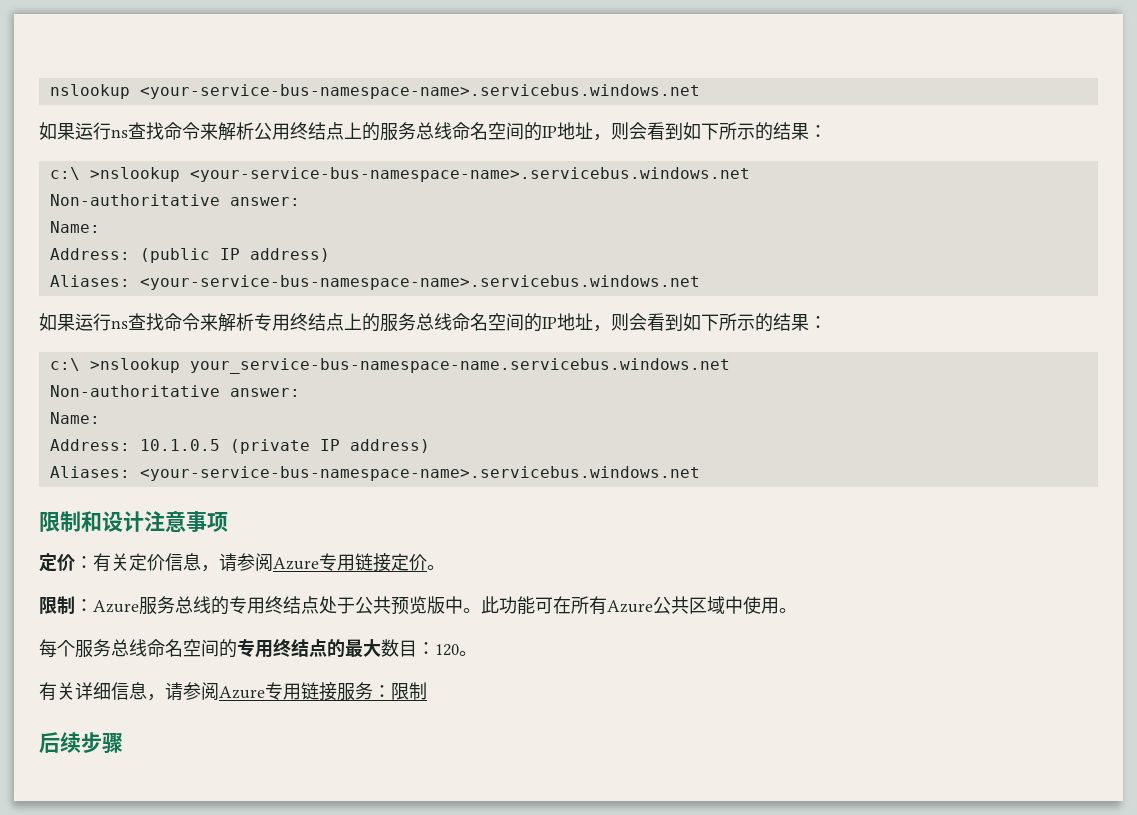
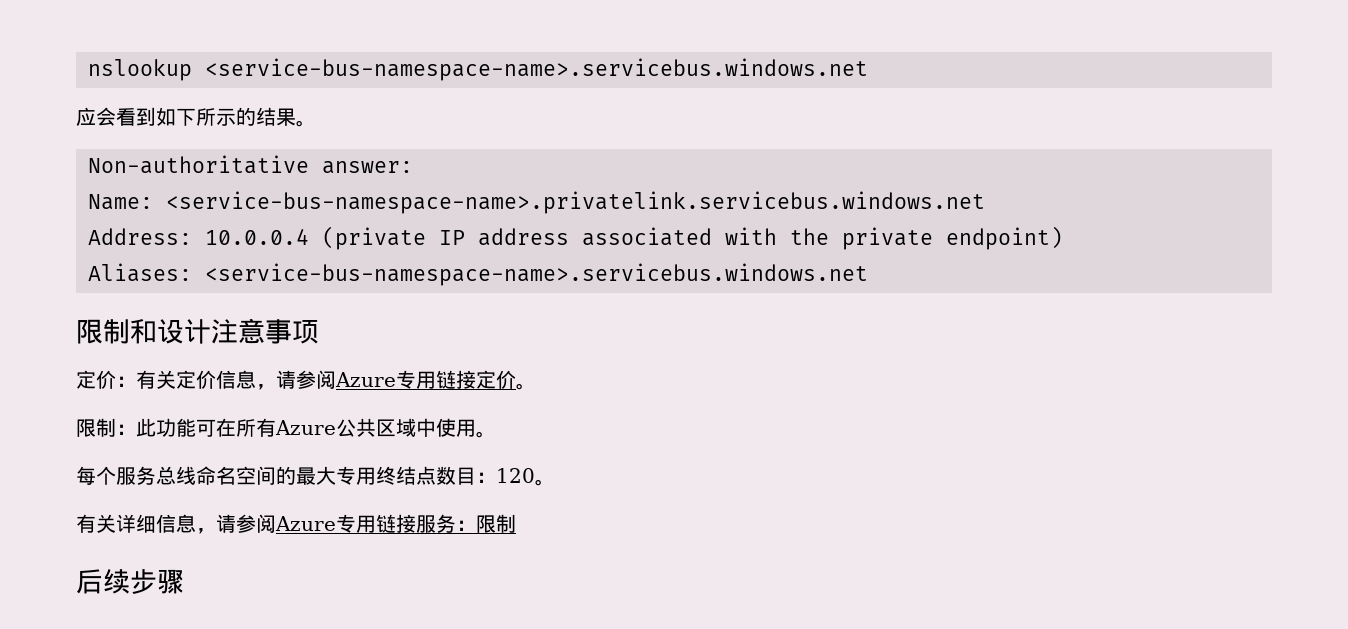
[139,84,700,99] [39,122,827,141] [49,167,750,182] [49,194,300,206] [49,221,100,233] [49,248,330,263] [49,275,700,290] [39,313,827,332] [49,358,730,374] [49,385,300,397] [49,412,100,424] [49,439,430,454] [49,466,700,481] <your-service-bus-namespace-name>.servicebus.windows.net // 如果运行ns查找命令来解析公用终结点上的服务总线命名空间的IP地址，则会看到如下所示的结果： // c:\ >nslookup <your-service-bus-namespace-name>.servicebus.windows.net // Non-authoritative answer: // Name: // Address: (public IP address) // Aliases: <your-service-bus-namespace-name>.servicebus.windows.net // 如果运行ns查找命令来解析专用终结点上的服务总线命名空间的IP地址，则会看到如下所示的结果： // c:\ >nslookup your_service-bus-namespace-name.servicebus.windows.net // Non-authoritative answer: // Name: // Address: 10.1.0.5 (private IP address) // Aliases: <your-service-bus-namespace-name>.servicebus.windows.net -> [205,58,868,81] [76,107,316,127] [88,155,413,174] [88,191,985,214] [88,226,1063,250] [88,263,868,286] <service-bus-namespace-name>.servicebus.windows.net // 应会看到如下所示的结果。 // Non-authoritative answer: // Name: <service-bus-namespace-name>.privatelink.servicebus.windows.net // Address: 10.0.0.4 (private IP address associated with the private endpoint) // Aliases: <service-bus-namespace-name>.servicebus.windows.net
[93,596,481,615] Azure服务总线的专用终结点处于公共预览版中。 -> (136, 429) none
[237,638,381,658] 专用终结点的最大 -> [296,466,436,485] 最大专用终结点

